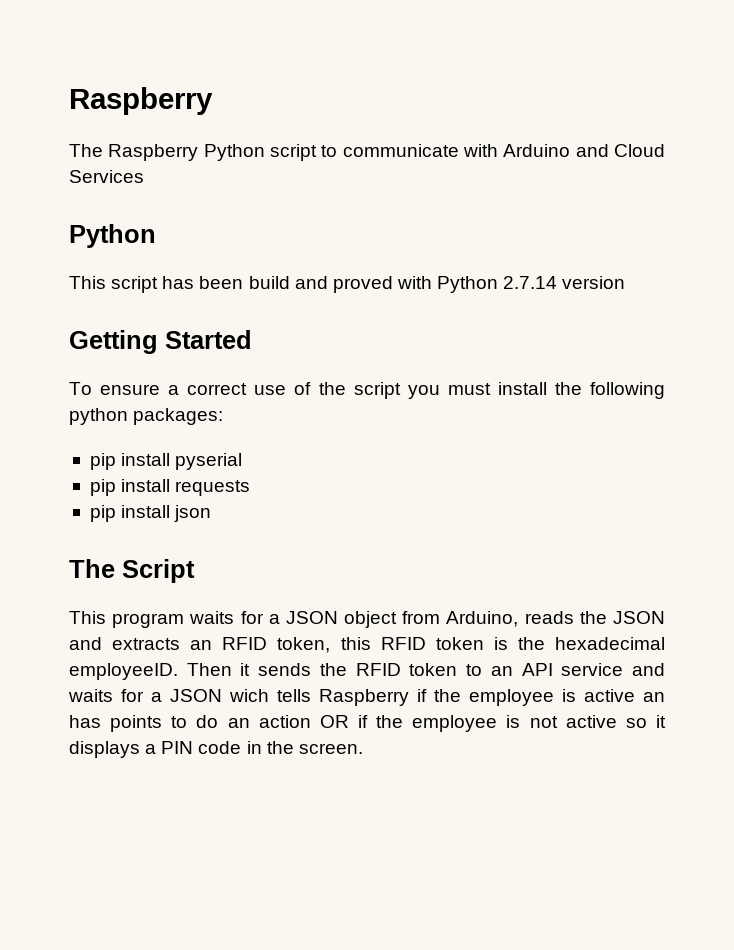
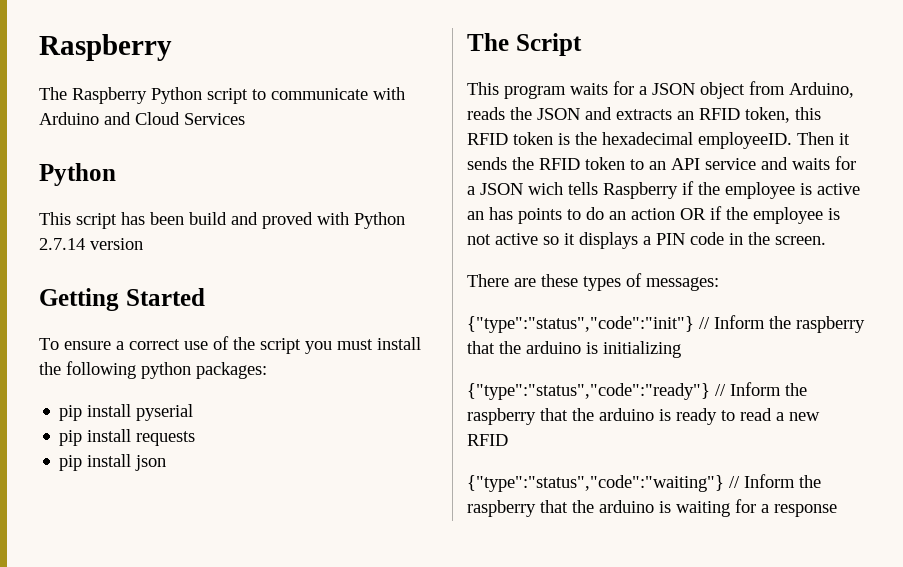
(363, 748) none -> [467,273,719,291] [467,315,865,333] [467,341,681,358] [467,382,807,400] [467,408,820,425] [467,434,508,446] [467,474,821,492] [467,499,837,517] // There are these types of messages: // {"type":"status","code":"init"} // Inform the raspberry that the arduino is initializing // {"type":"status","code":"ready"} // Inform the raspberry that the arduino is ready to read a new RFID // {"type":"status","code":"waiting"} // Inform the raspberry that the arduino is waiting for a response

